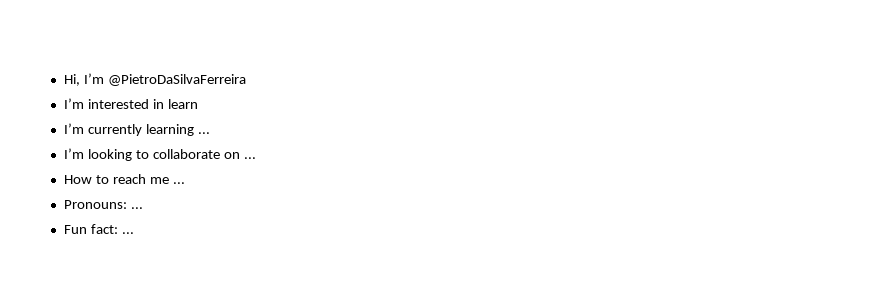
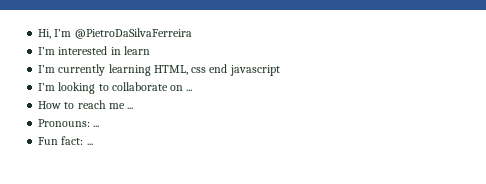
[197,132,210,134] ... -> [153,64,280,76] HTML, css end javascript

